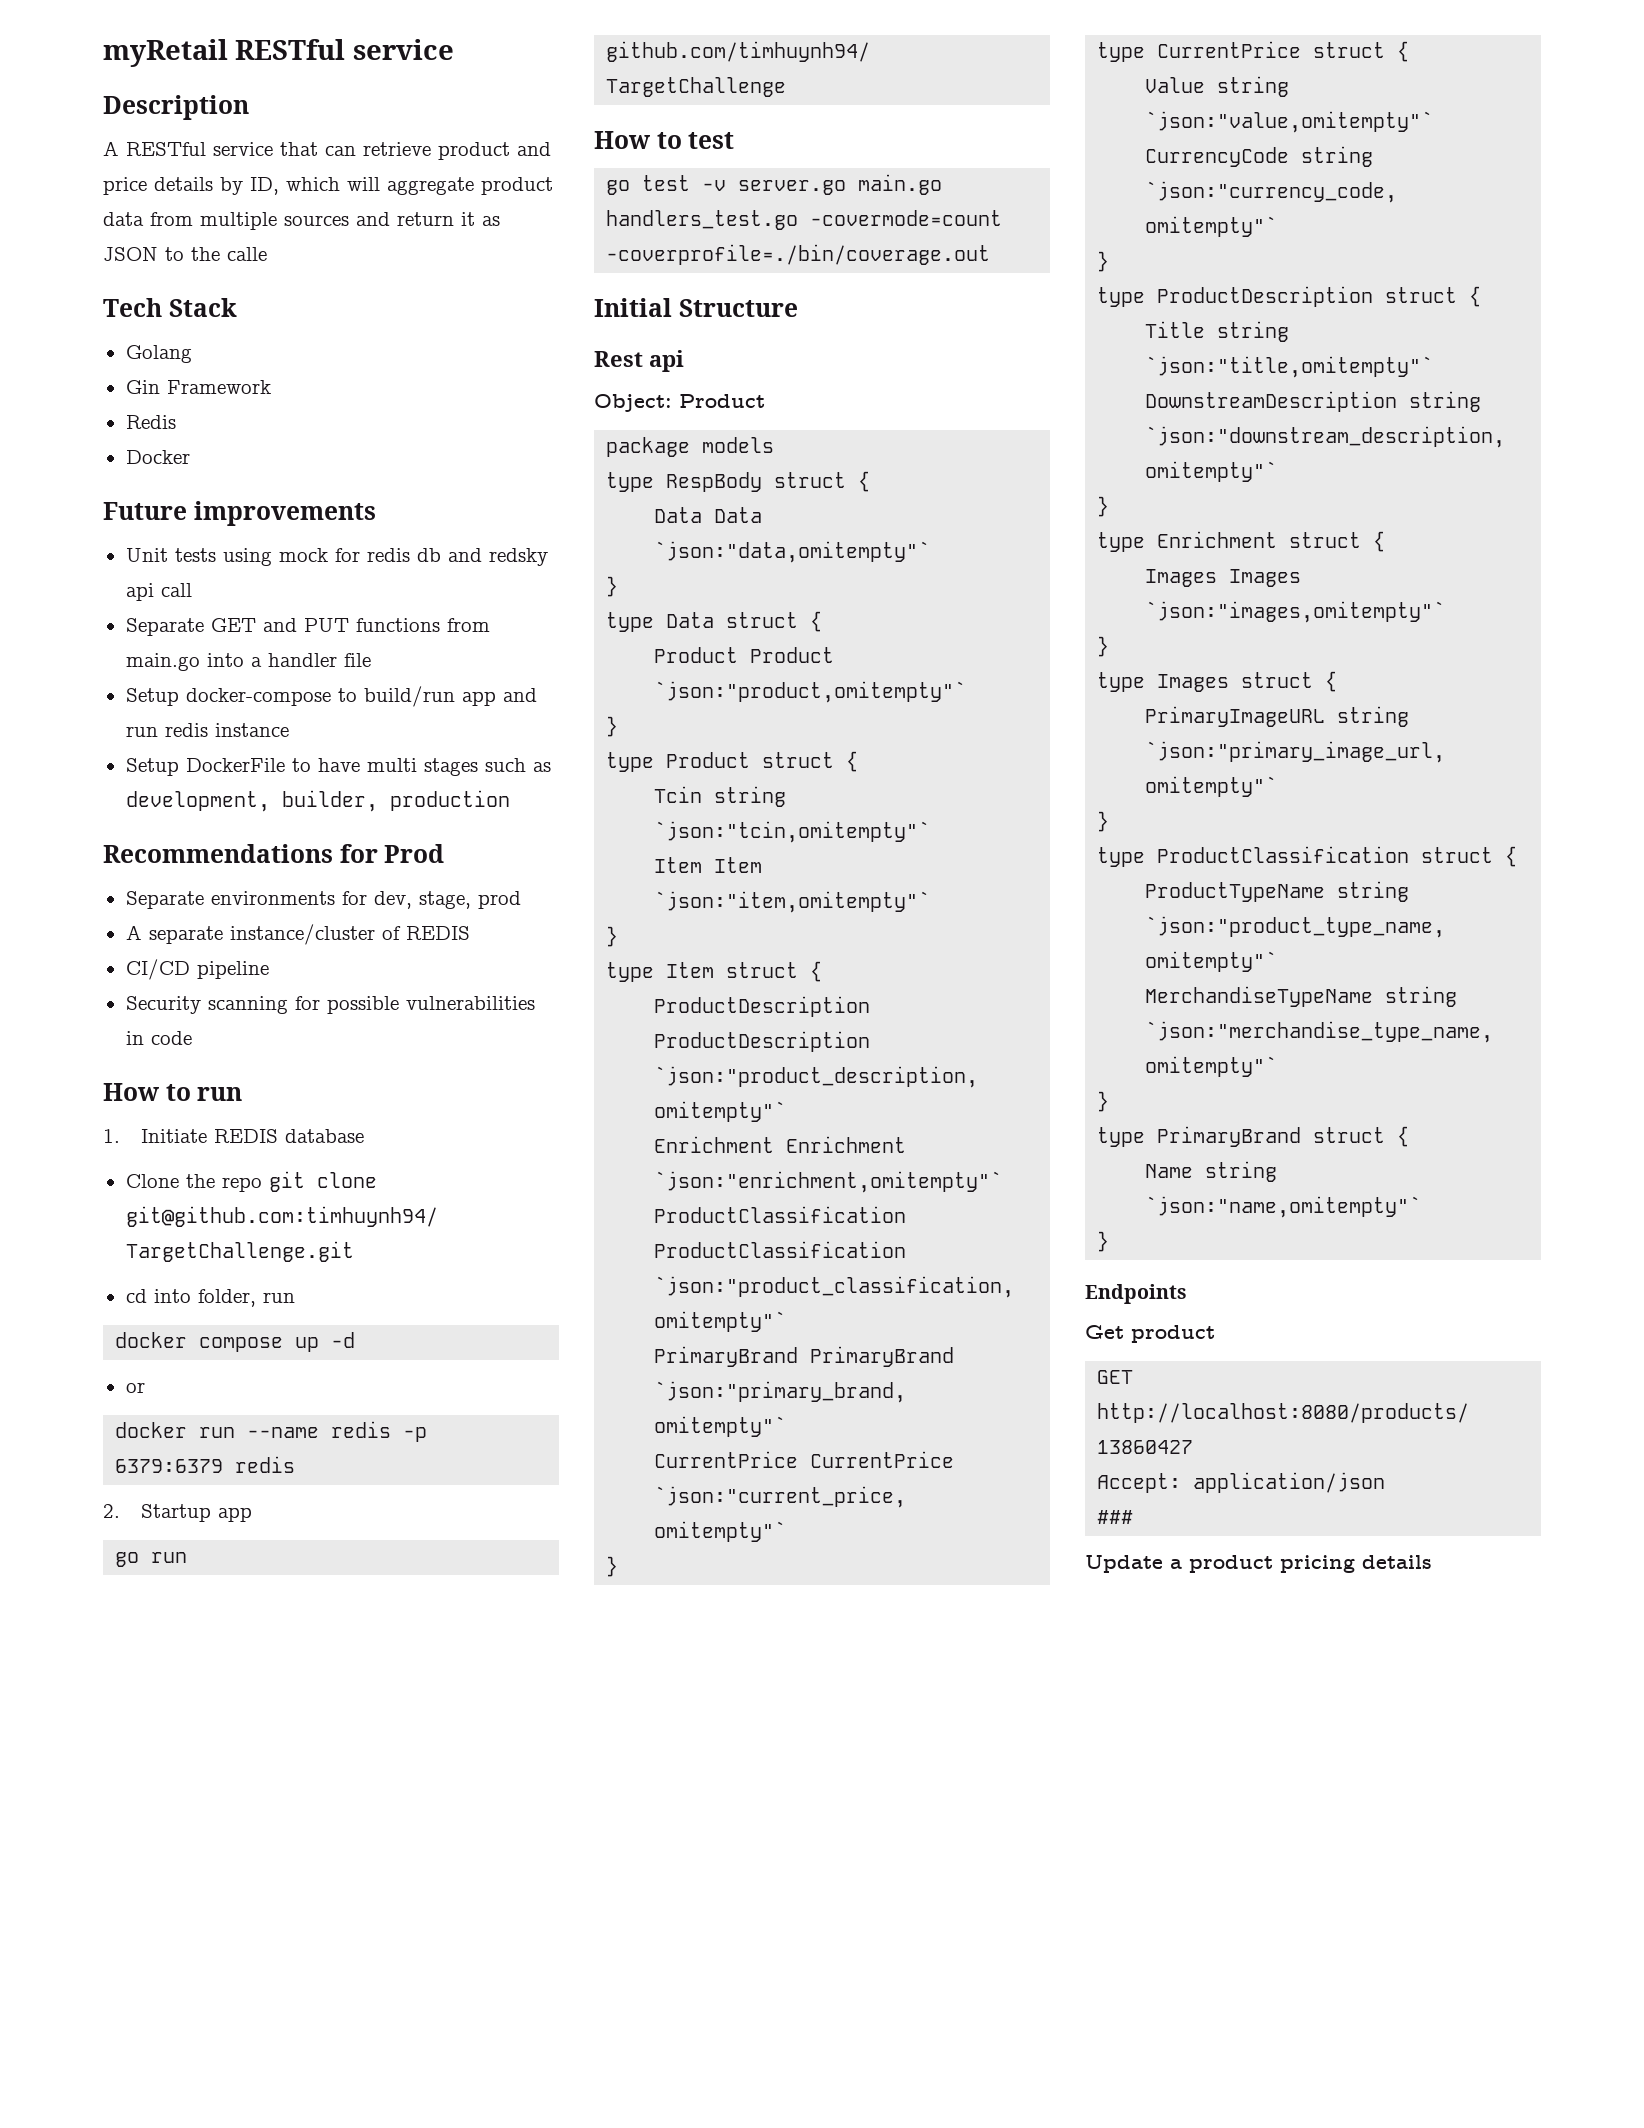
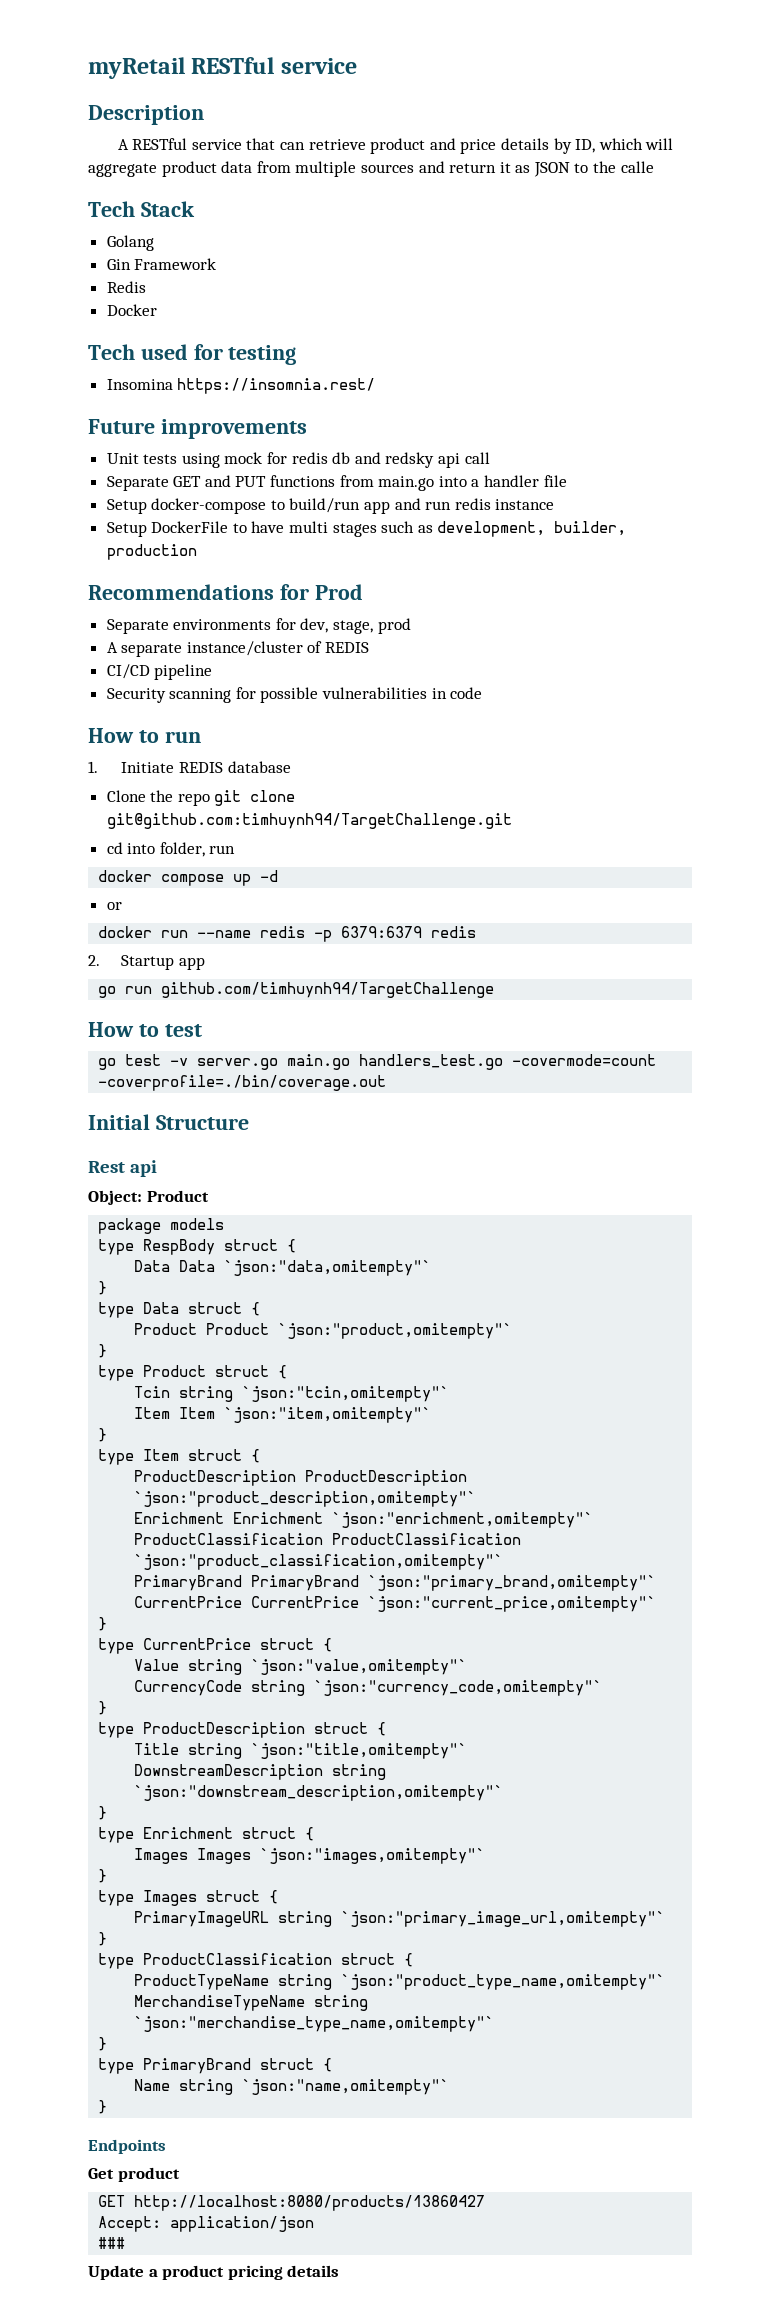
(190, 457) none -> [88,344,297,365] [106,378,376,394] // Tech used for testing // Insomina https://insomnia.rest/

